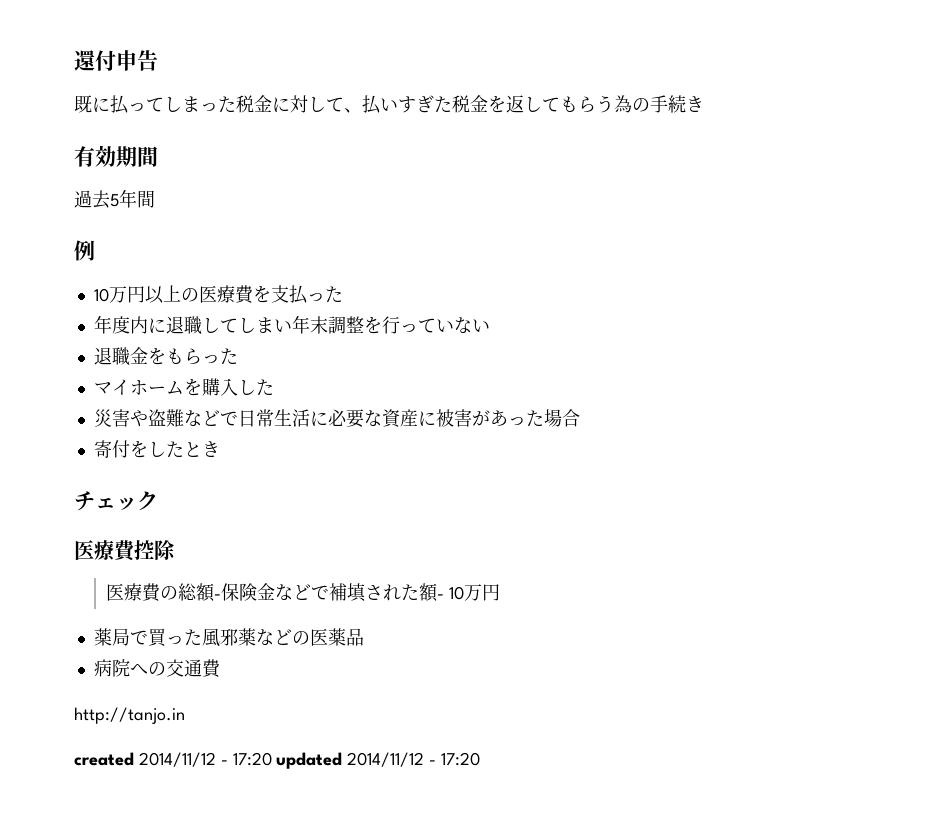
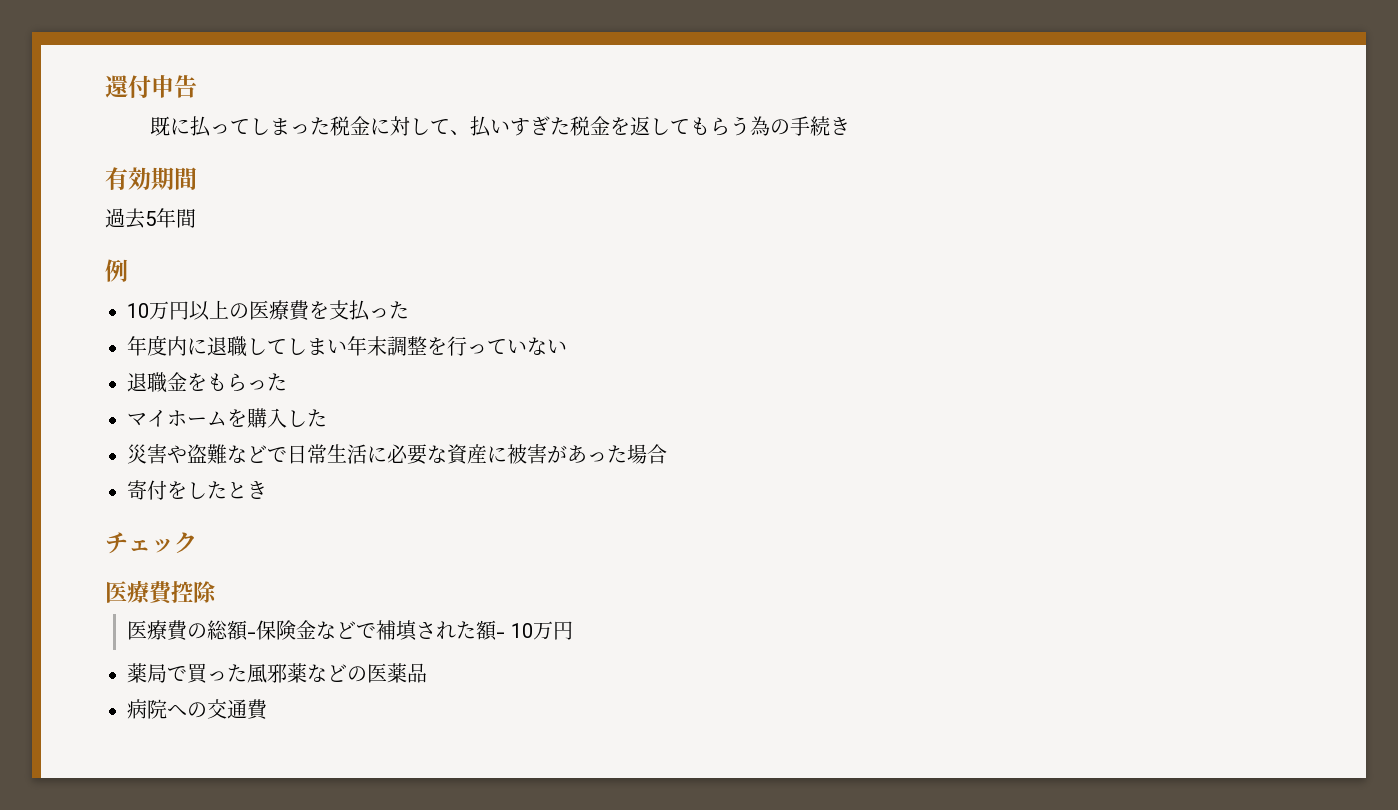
[74,707,185,724] [74,752,481,769] // http://tanjo.in // created 2014/11/12 - 17:20 updated 2014/11/12 - 17:20 -> (268, 709) none

